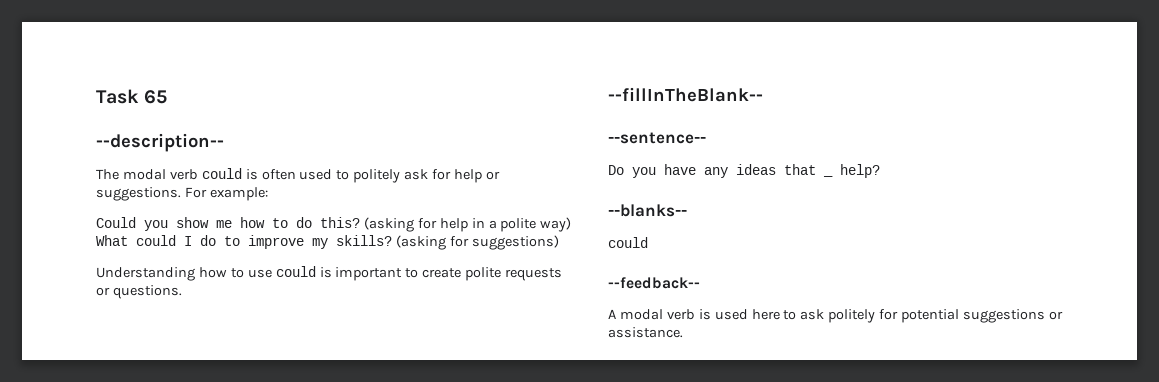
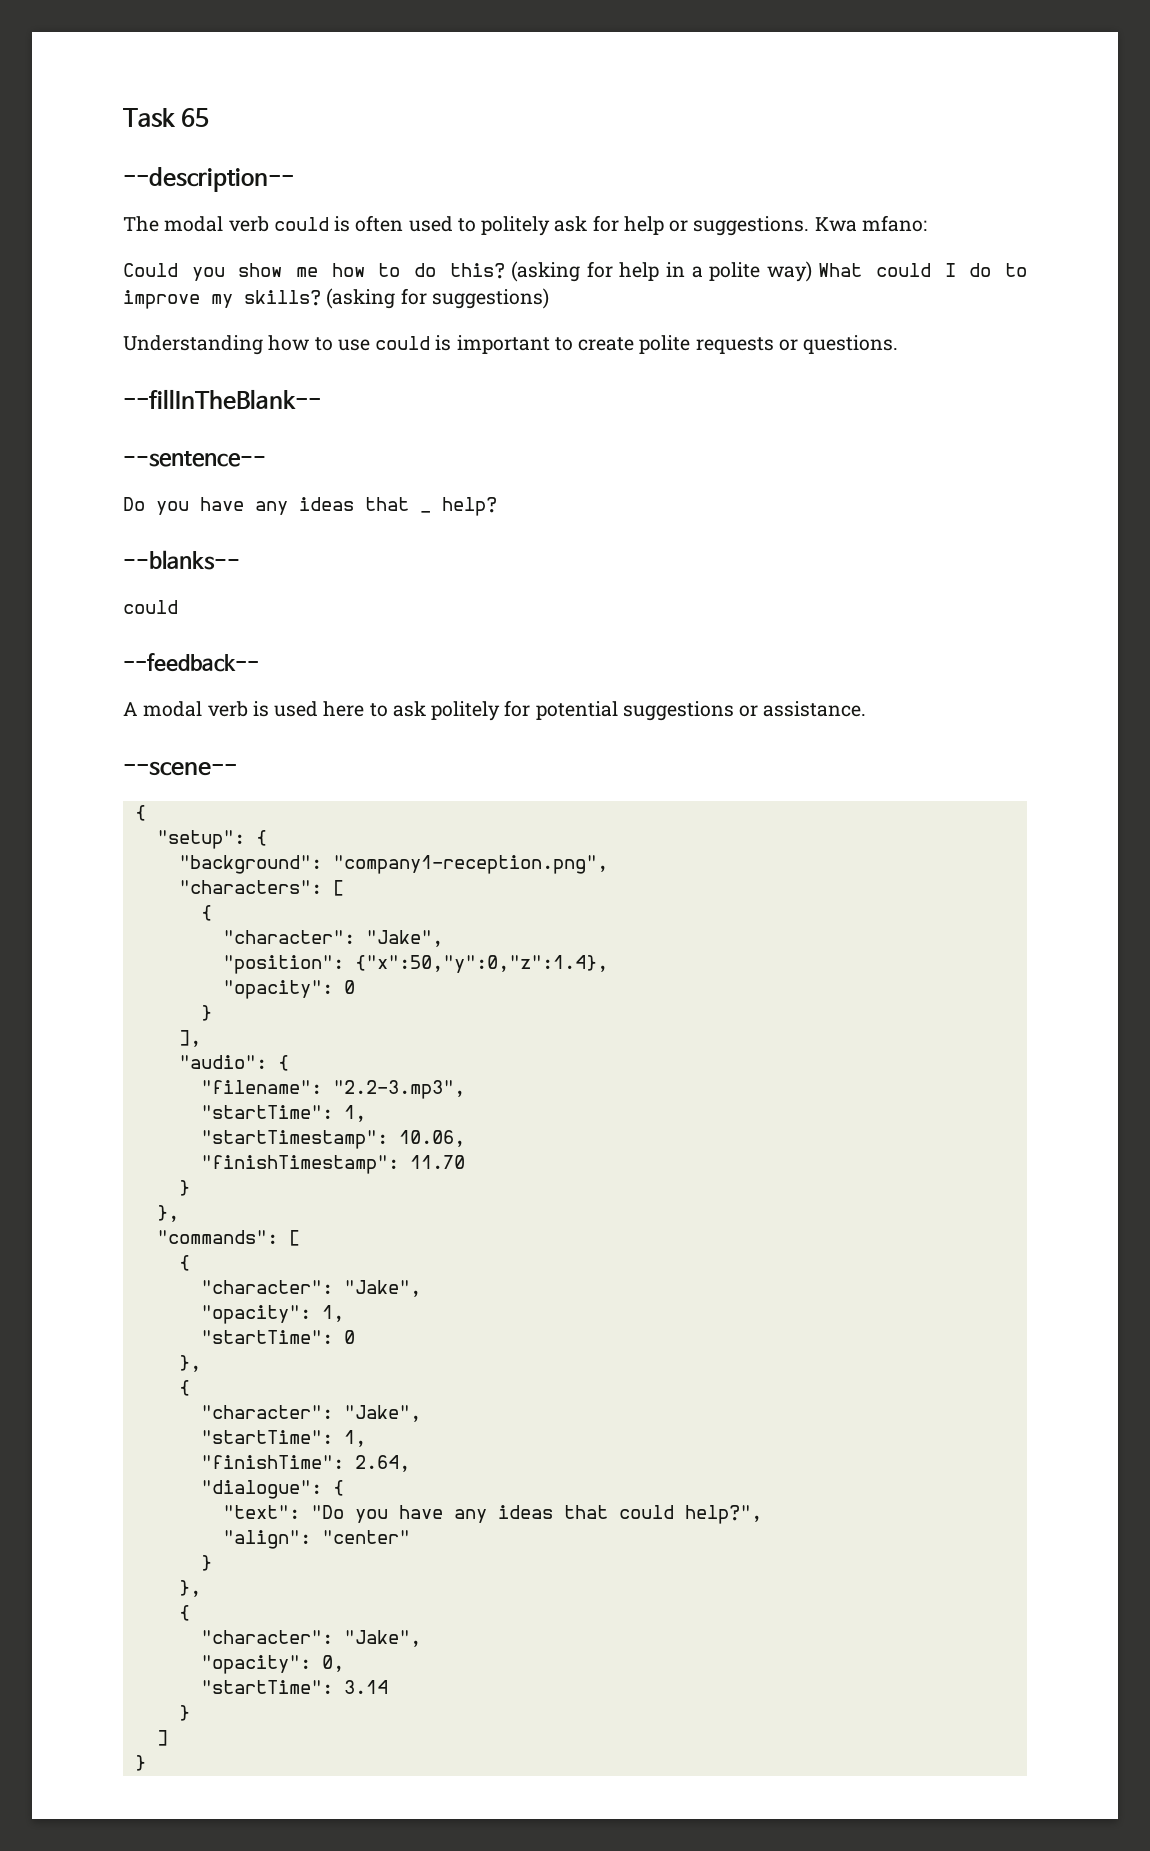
[184,187,268,201] For example: -> [814,215,927,232] Kwa mfano:
(683, 332) none -> [123,761,237,776] [134,805,146,821] [156,830,267,849] [178,855,608,874] [178,880,344,896] [200,905,212,921] [222,930,443,947] [222,955,608,974] [222,980,355,999] [200,1005,212,1021] [178,1030,201,1047] [178,1055,289,1071] [200,1080,465,1099] [200,1105,366,1122] [200,1130,465,1149] [200,1155,465,1174] [178,1180,190,1196] [156,1205,179,1222] [156,1230,300,1246] [178,1255,190,1271] [200,1280,421,1297] [200,1305,344,1324] [200,1330,355,1344] [178,1355,201,1372] [178,1380,190,1396] [200,1405,421,1422] [200,1430,366,1447] [200,1455,410,1472] [200,1480,344,1499] [222,1505,762,1524] [222,1530,410,1549] [200,1555,212,1571] [178,1580,201,1597] [178,1605,190,1621] [200,1630,421,1647] [200,1655,344,1674] [200,1680,388,1694] [178,1705,190,1721] [156,1730,168,1746] [134,1755,146,1771] // --scene-- // { // "setup": { // "background": "company1-reception.png", // "characters": [ // { // "character": "Jake", // "position": {"x":50,"y":0,"z":1.4}, // "opacity": 0 // } // ], // "audio": { // "filename": "2.2-3.mp3", // "startTime": 1, // "startTimestamp": 10.06, // "finishTimestamp": 11.70 // } // }, // "commands": [ // { // "character": "Jake", // "opacity": 1, // "startTime": 0 // }, // { // "character": "Jake", // "startTime": 1, // "finishTime": 2.64, // "dialogue": { // "text": "Do you have any ideas that could help?", // "align": "center" // } // }, // { // "character": "Jake", // "opacity": 0, // "startTime": 3.14 // } // ] // }

